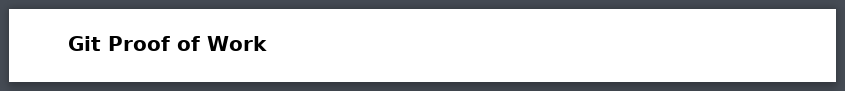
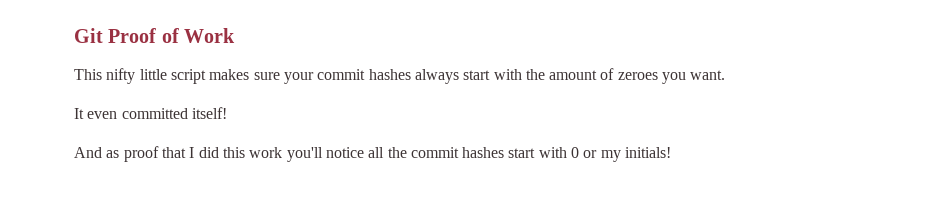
(267, 43) none -> [74,68,726,84] [74,107,227,119] [74,146,672,162] // This nifty little script makes sure your commit hashes always start with the amount of zeroes you want. // It even committed itself! // And as proof that I did this work you'll notice all the commit hashes start with 0 or my initials!

